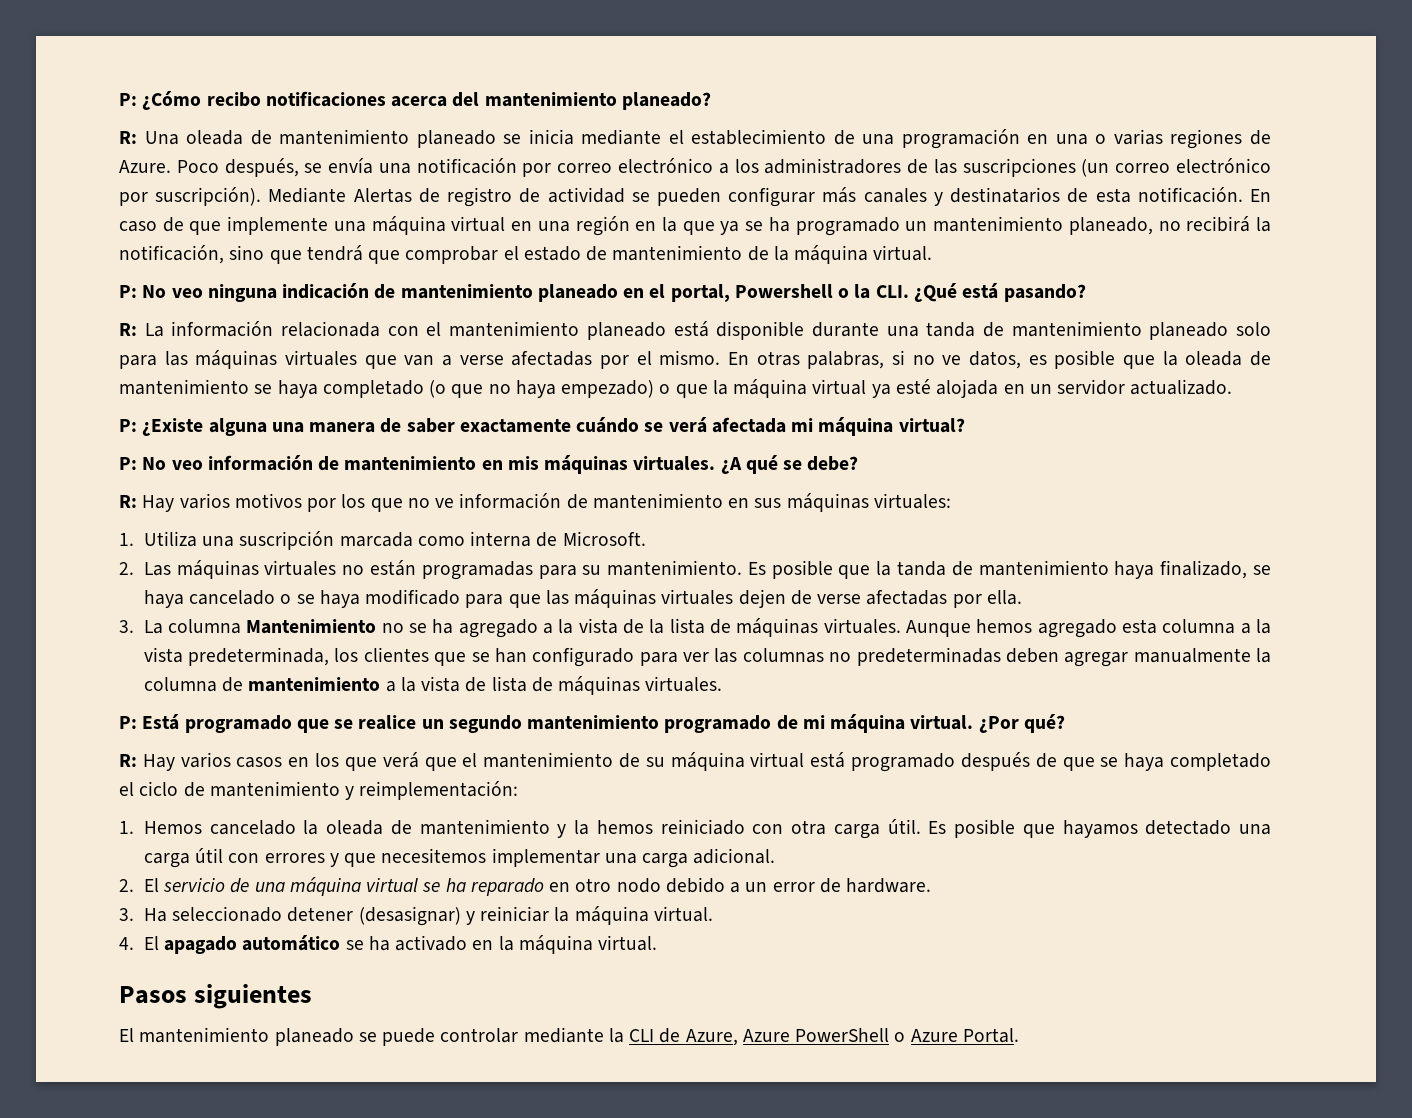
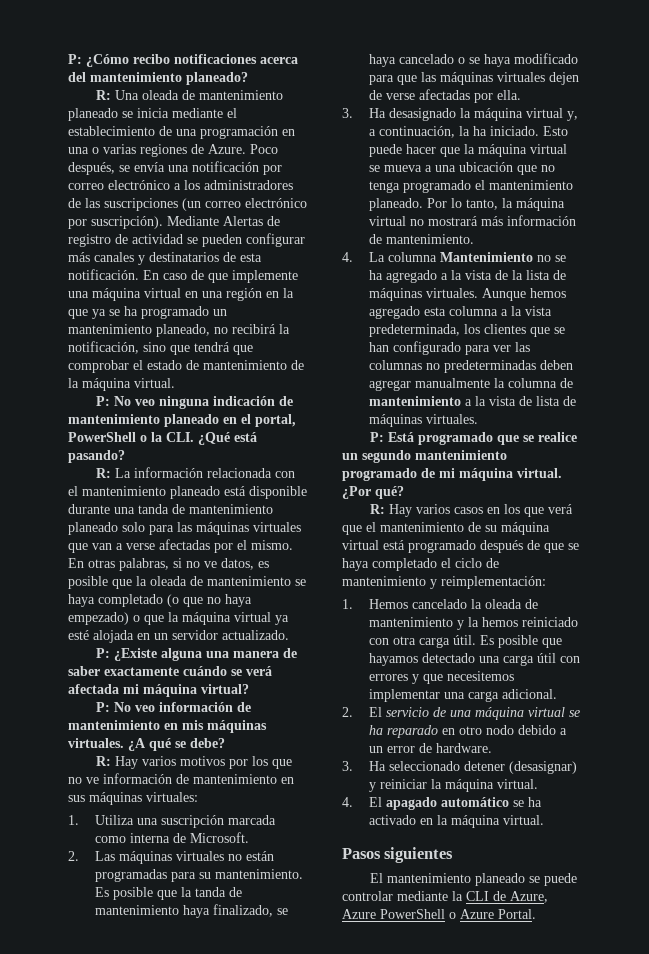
[734,284,833,298] Powershell -> [68,432,136,442] PowerShell
(134, 626) none -> [368,108,578,121] [368,126,568,138] [368,144,567,157] [368,162,555,175] [368,180,573,193] [368,198,565,211] [368,215,576,226] [368,234,474,244] [342,252,353,262] Ha desasignado la máquina virtual y, a continuación, la ha iniciado. Esto puede hacer que la máquina virtual se mueva a una ubicación que no tenga programado el mantenimiento planeado. Por lo tanto, la máquina virtual no mostrará más información de mantenimiento. // 4.

